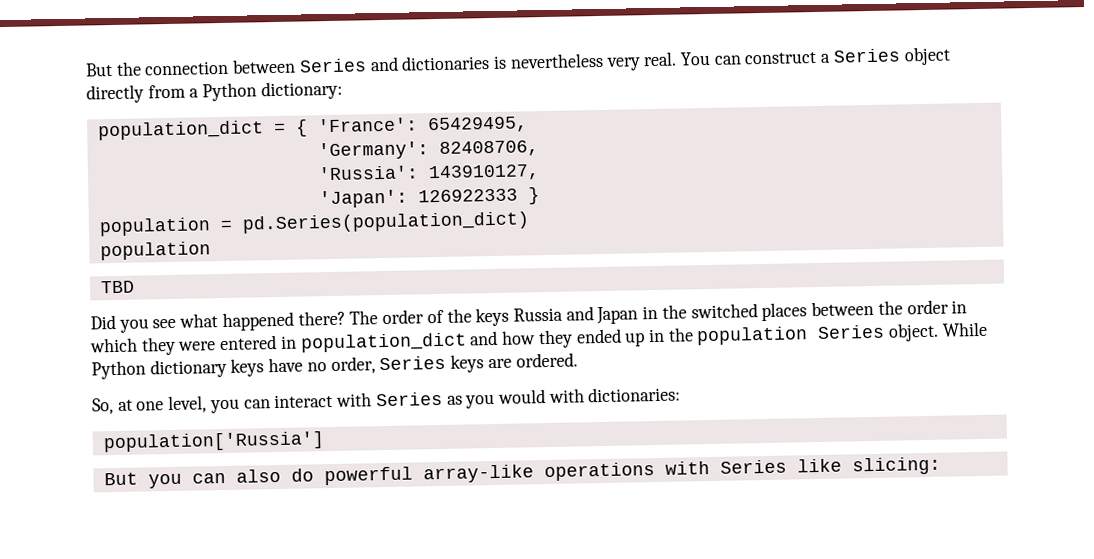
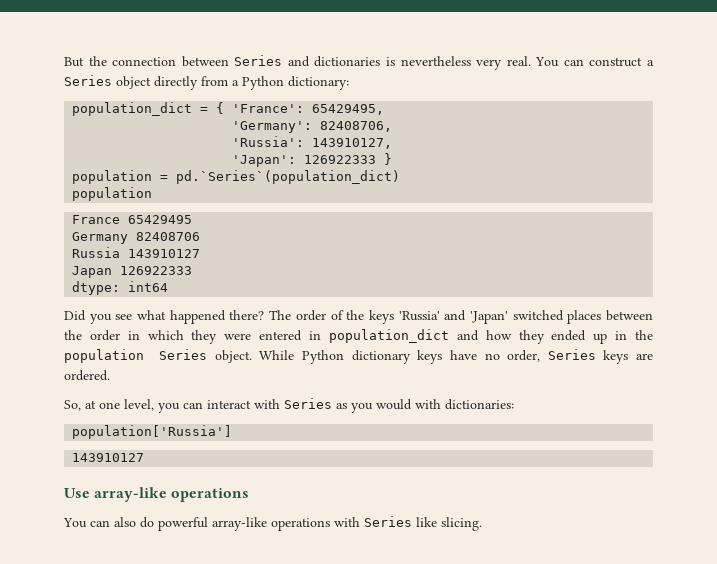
[241,211,530,234] pd.Series(population_dict) -> [176,170,401,184] pd.`Series`(population_dict)
[99,280,135,294] TBD -> [72,215,193,224] [72,232,201,244] [72,247,201,258] [72,266,193,278] [72,281,169,295] France 65429495 // Germany 82408706 // Russia 143910127 // Japan 126922333 // dtype: int64
[512,304,687,325] Russia and Japan in the -> [398,310,508,324] 'Russia' and 'Japan'
[103,472,182,489] But you -> [72,453,145,462] [64,487,250,502] [63,518,87,528] 143910127 // Use array-like operations // You
[851,456,941,476] slicing: -> [441,517,482,531] slicing.

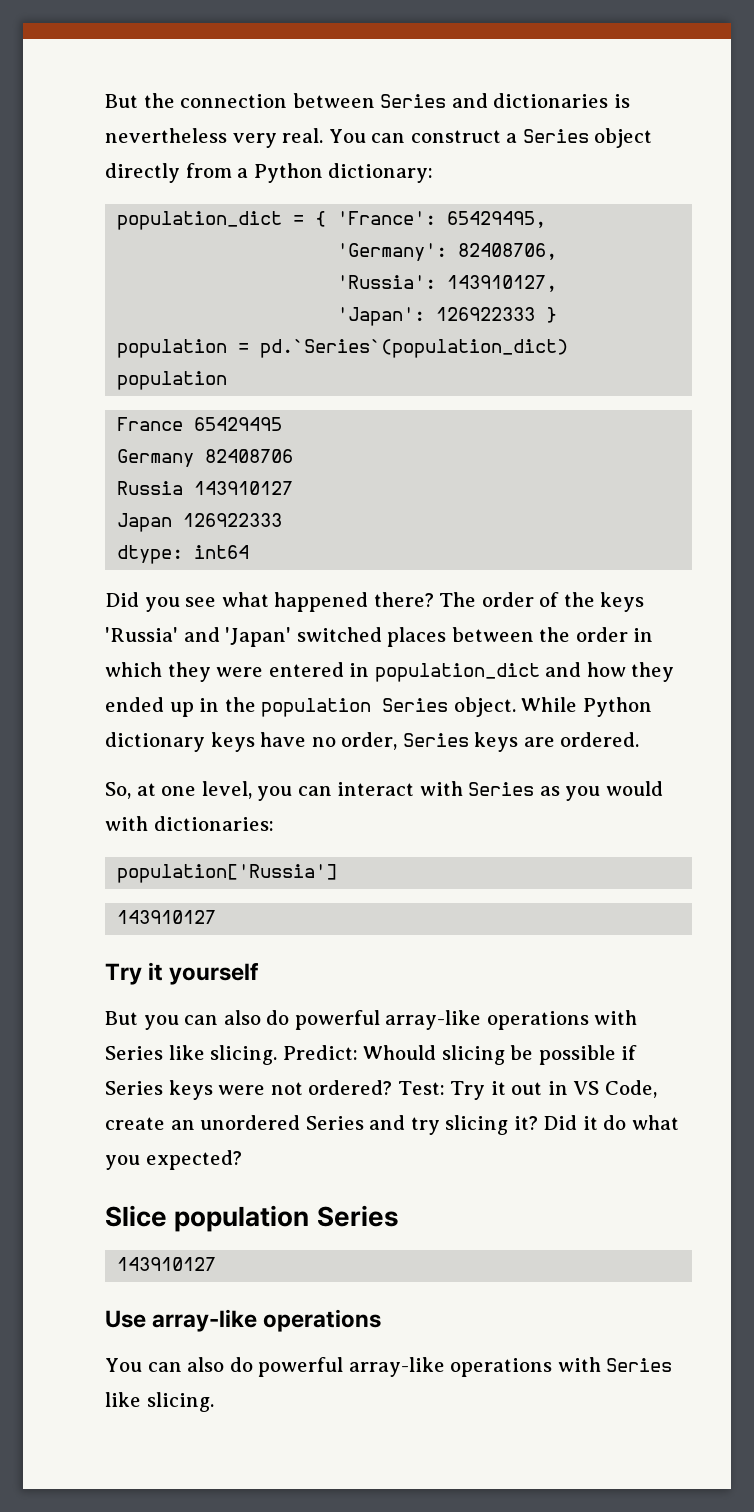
(145, 457) none -> [105,962,260,985] [105,1010,638,1030] [105,1045,638,1065] [105,1080,657,1100] [105,1115,679,1135] [105,1150,242,1170] [105,1205,399,1232] [117,1257,217,1271] // Try it yourself // But you can also do powerful array-like operations with Series like slicing. Predict: Whould slicing be possible if Series keys were not ordered? Test: Try it out in VS Code, create an unordered Series and try slicing it? Did it do what you expected? // Slice population Series // 143910127

